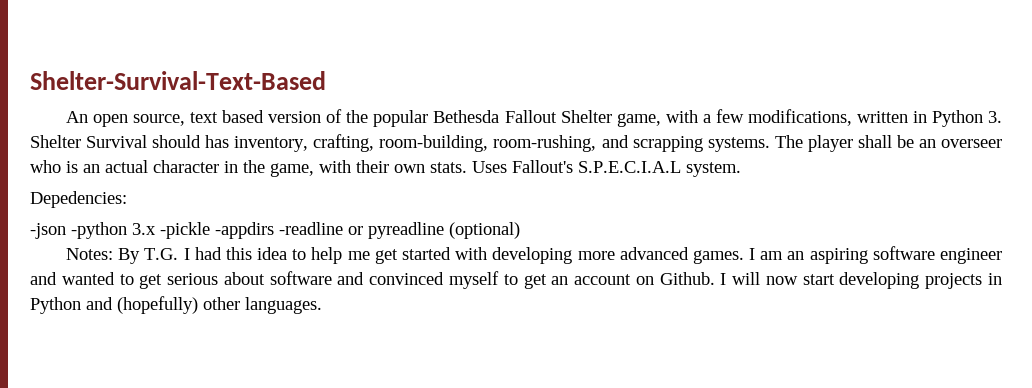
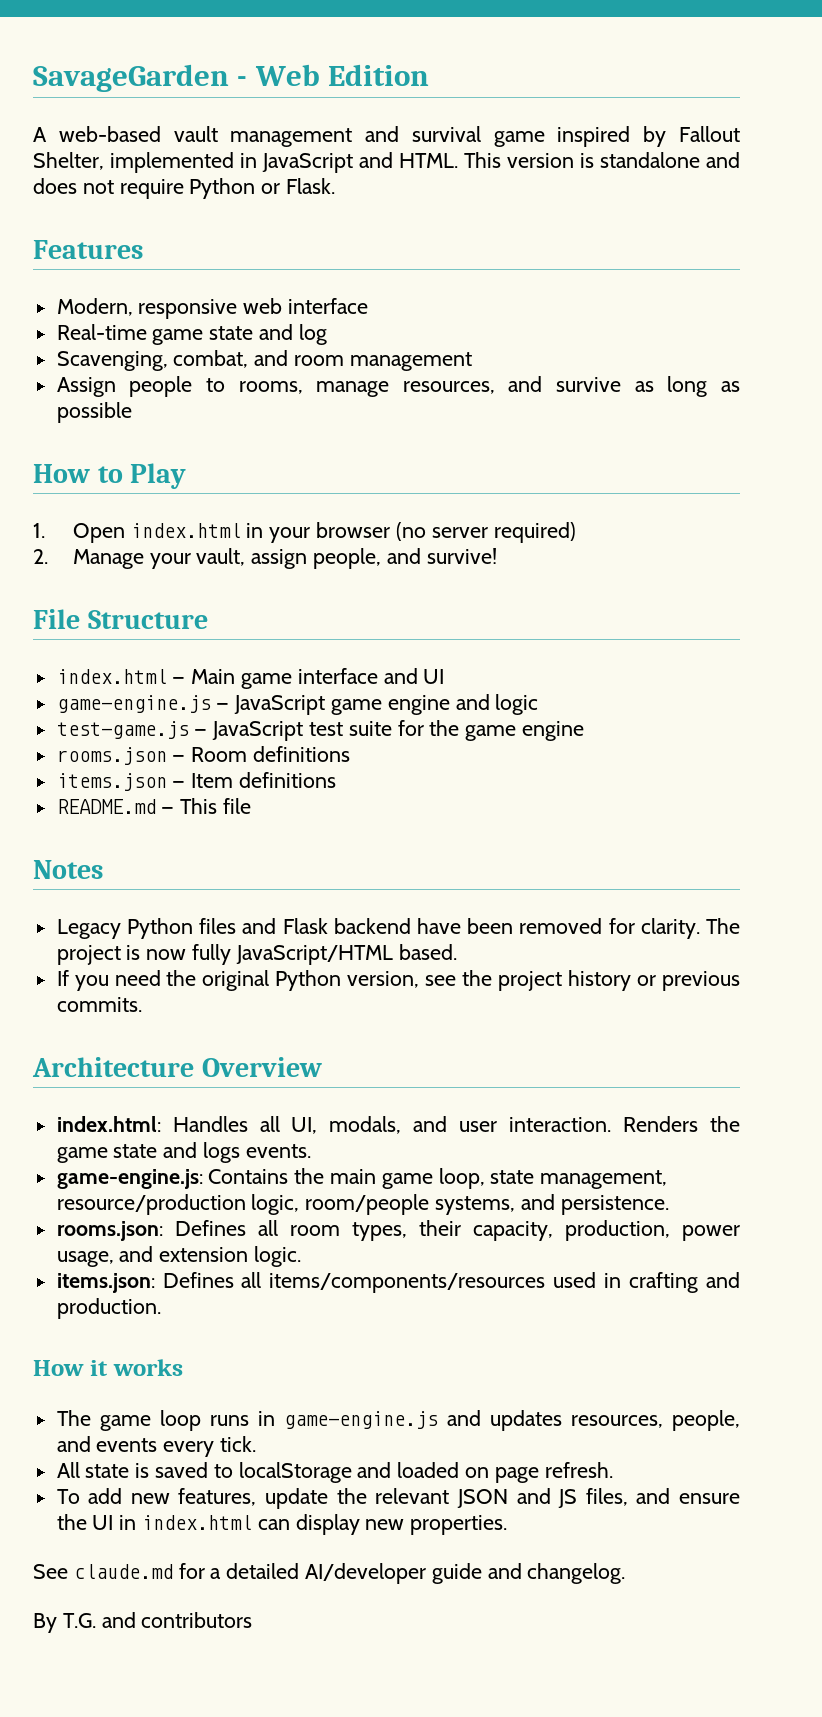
[30,71,326,90] [66,109,1003,127] [30,134,1002,152] [30,160,741,177] [30,191,127,208] [30,222,520,239] [66,246,1003,264] [30,271,1002,289] [30,296,322,314] Shelter-Survival-Text-Based // An open source, text based version of the popular Bethesda Fallout Shelter game, with a few modifications, written in Python 3. Shelter Survival should has inventory, crafting, room-building, room-rushing, and scrapping systems. The player shall be an overseer who is an actual character in the game, with their own stats. Uses Fallout's S.P.E.C.I.A.L system. // Depedencies: // -json -python 3.x -pickle -appdirs -readline or pyreadline (optional) // Notes: By T.G. I had this idea to help me get started with developing more advanced games. I am an aspiring software engineer and wanted to get serious about software and convinced myself to get an account on Github. I will now start developing projects in Python and (hopefully) other languages. -> [33,64,430,92] [33,126,741,147] [33,152,740,173] [33,178,336,199] [33,240,143,259] [56,298,369,319] [56,324,327,345] [56,350,472,371] [56,376,740,397] [56,402,132,423] [33,463,187,489] [33,522,576,543] [33,548,497,569] [33,609,208,629] [56,668,445,689] [56,694,539,715] [56,720,585,741] [56,746,351,765] [56,772,337,791] [56,798,252,814] [33,860,103,879] [56,918,740,939] [56,944,457,965] [56,970,740,991] [56,997,142,1012] [32,1057,322,1077] [56,1116,741,1134] [56,1142,311,1163] [56,1168,668,1189] [56,1194,669,1215] [56,1220,740,1241] [56,1246,302,1267] [56,1272,740,1293] [56,1298,161,1319] [33,1359,183,1376] [56,1410,740,1431] [56,1436,257,1457] [56,1462,613,1483] [56,1488,740,1509] [56,1514,508,1535] [33,1563,626,1584] [33,1612,253,1633] SavageGarden - Web Edition // A web-based vault management and survival game inspired by Fallout Shelter, implemented in JavaScript and HTML. This version is standalone and does not require Python or Flask. // Features // Modern, responsive web interface // Real-time game state and log // Scavenging, combat, and room management // Assign people to rooms, manage resources, and survive as long as possible // How to Play // 1. Open index.html in your browser (no server required) // 2. Manage your vault, assign people, and survive! // File Structure // index.html — Main game interface and UI // game-engine.js — JavaScript game engine and logic // test-game.js — JavaScript test suite for the game engine // rooms.json — Room definitions // items.json — Item definitions // README.md — This file // Notes // Legacy Python files and Flask backend have been removed for clarity. The project is now fully JavaScript/HTML based. // If you need the original Python version, see the project history or previous commits. // Architecture Overview // index.html: Handles all UI, modals, and user interaction. Renders the game state and logs events. // game-engine.js: Contains the main game loop, state management, resource/production logic, room/people systems, and persistence. // rooms.json: Defines all room types, their capacity, production, power usage, and extension logic. // items.json: Defines all items/components/resources used in crafting and production. // How it works // The game loop runs in game-engine.js and updates resources, people, and events every tick. // All state is saved to localStorage and loaded on page refresh. // To add new features, update the relevant JSON and JS files, and ensure the UI in index.html can display new properties. // See claude.md for a detailed AI/developer guide and changelog. // By T.G. and contributors

